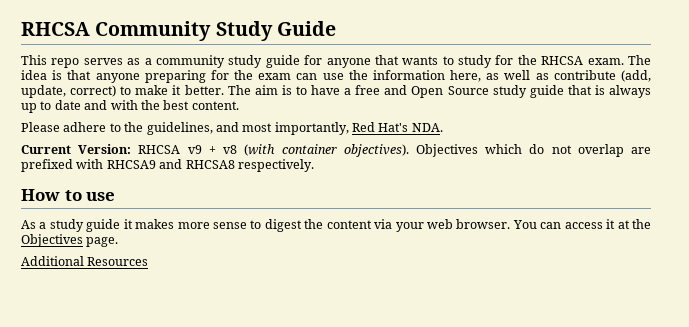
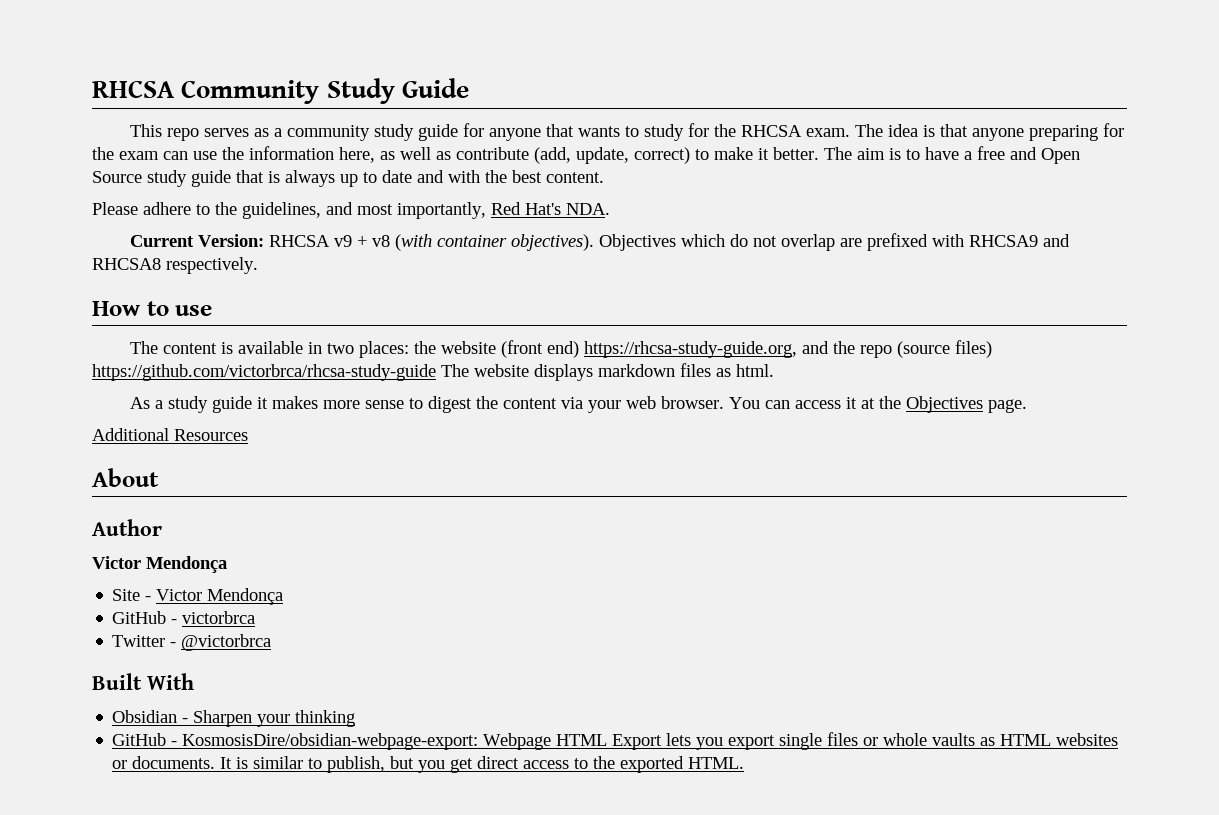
(116, 196) none -> [129,340,992,358] [92,363,774,381] // The content is available in two places: the website (front end) https://rhcsa-study-guide.org, and the repo (source files) https://github.com/victorbrca/rhcsa-study-guide The website displays markdown files as html.
(149, 261) none -> [92,468,159,487] [92,519,162,536] [92,556,227,573] [112,588,284,605] [112,611,256,624] [112,634,272,651] [92,673,194,690] [112,710,356,727] [112,732,1119,750] [112,756,745,773] // About // Author // Victor Mendonça // Site - Victor Mendonça // GitHub - victorbrca // Twitter - @victorbrca // Built With // Obsidian - Sharpen your thinking // GitHub - KosmosisDire/obsidian-webpage-export: Webpage HTML Export lets you export single files or whole vaults as HTML websites or documents. It is similar to publish, but you get direct access to the exported HTML.

